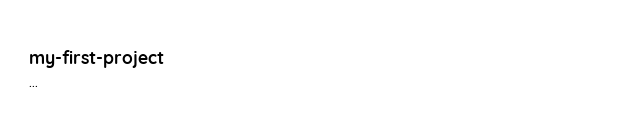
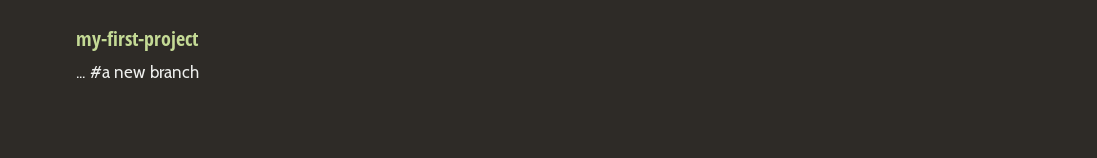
(38, 86) none -> [89,65,199,78] #a new branch

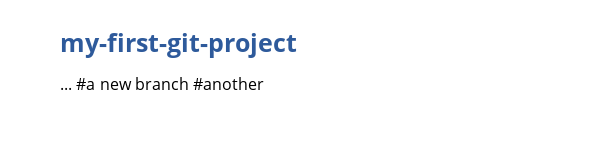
[76,31,199,51] my-first-project -> [60,33,297,58] my-first-git-project
(199, 71) none -> [193,77,265,90] #another

